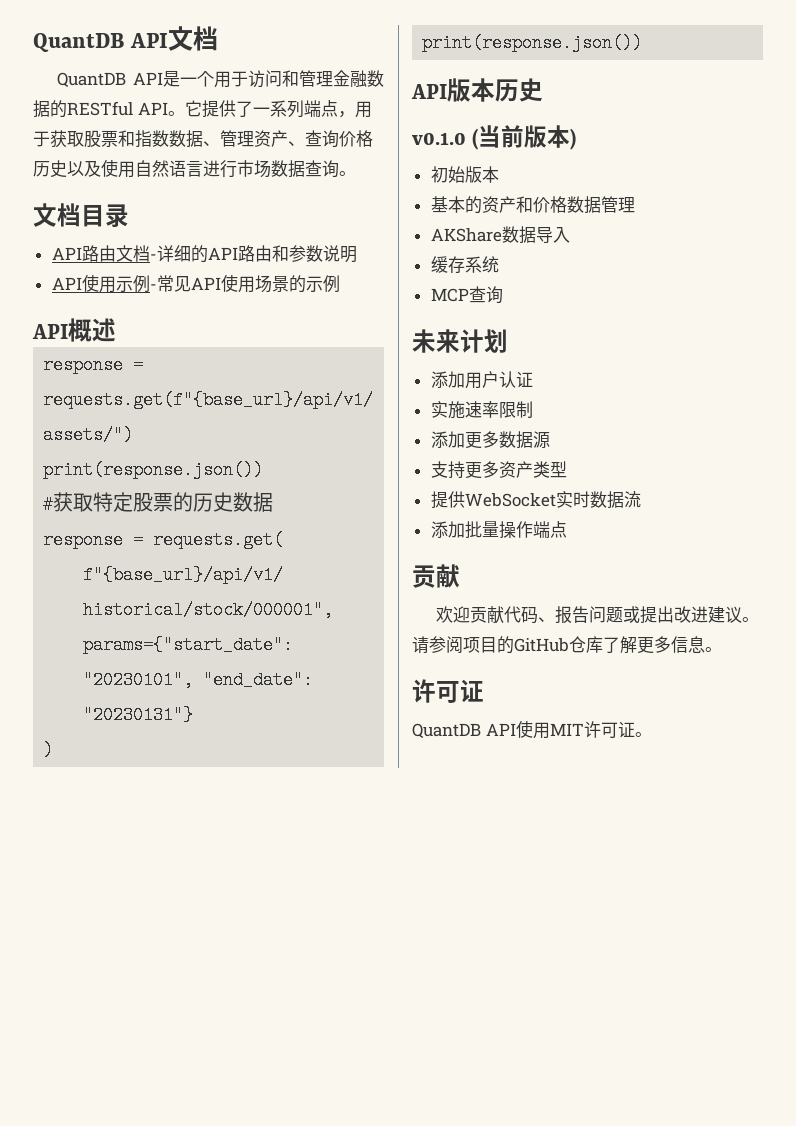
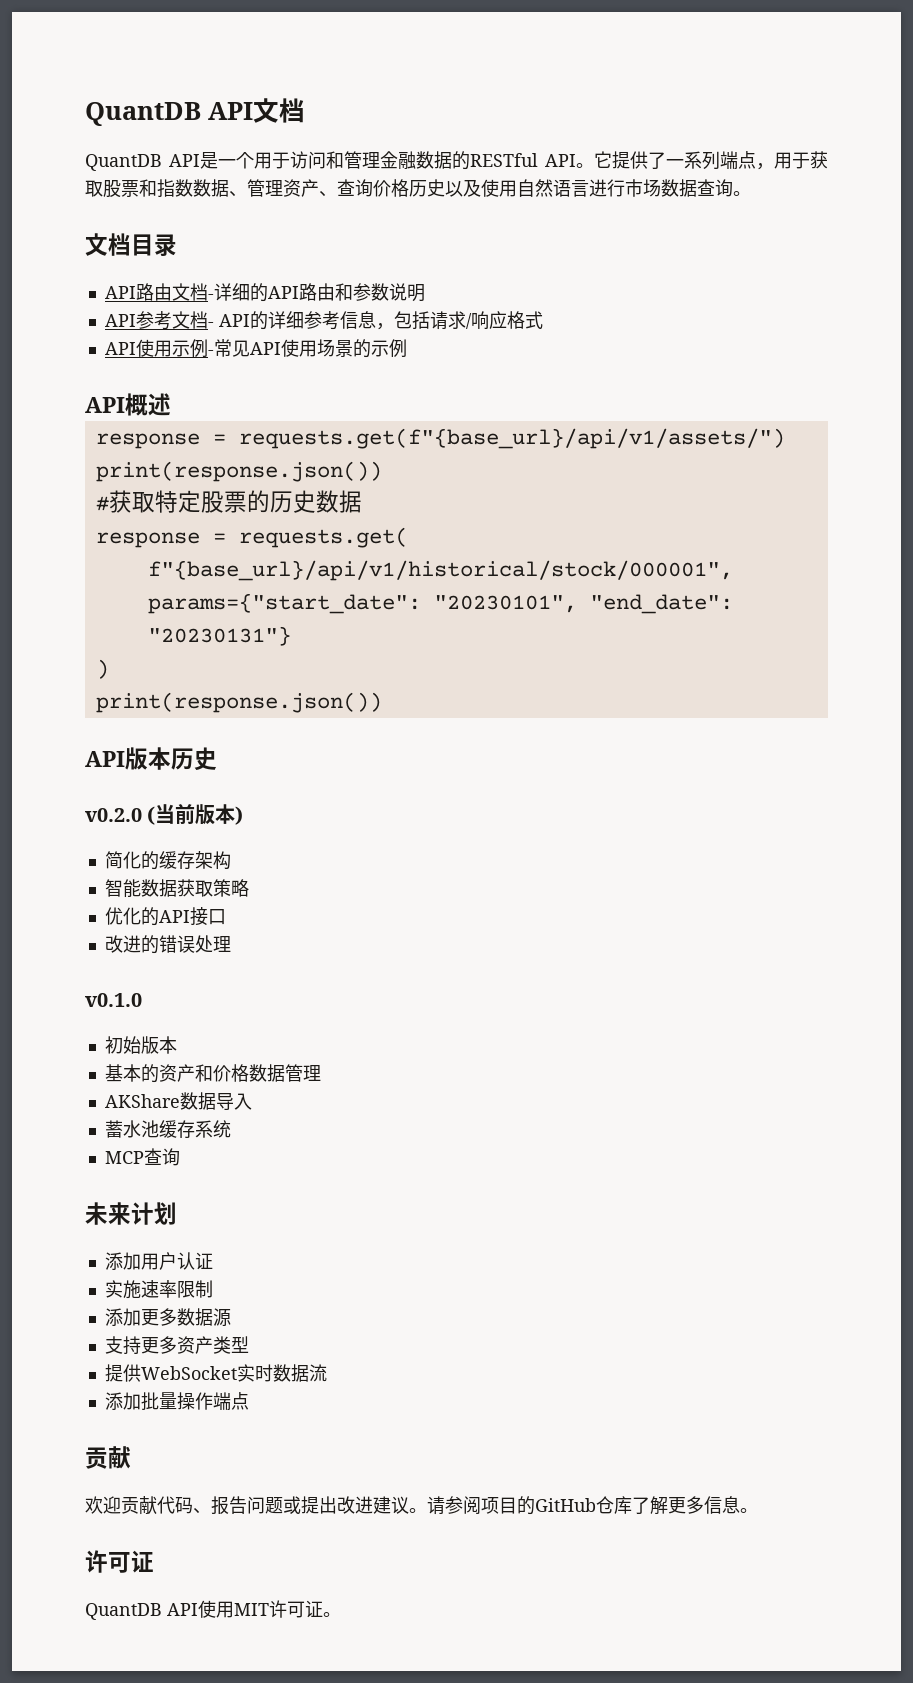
(357, 254) none -> [104,311,543,330] // API参考文档- API的详细参考信息，包括请求/响应格式
[412,132,466,145] v0.1.0 -> [85,808,142,822] v0.2.0
(577, 139) none -> [104,851,231,870] [104,879,249,898] [104,907,226,926] [104,935,231,954] [85,993,142,1007] // 简化的缓存架构 // 智能数据获取策略 // 优化的API接口 // 改进的错误处理 // v0.1.0
(570, 235) none -> [104,1120,159,1138] 蓄水池

